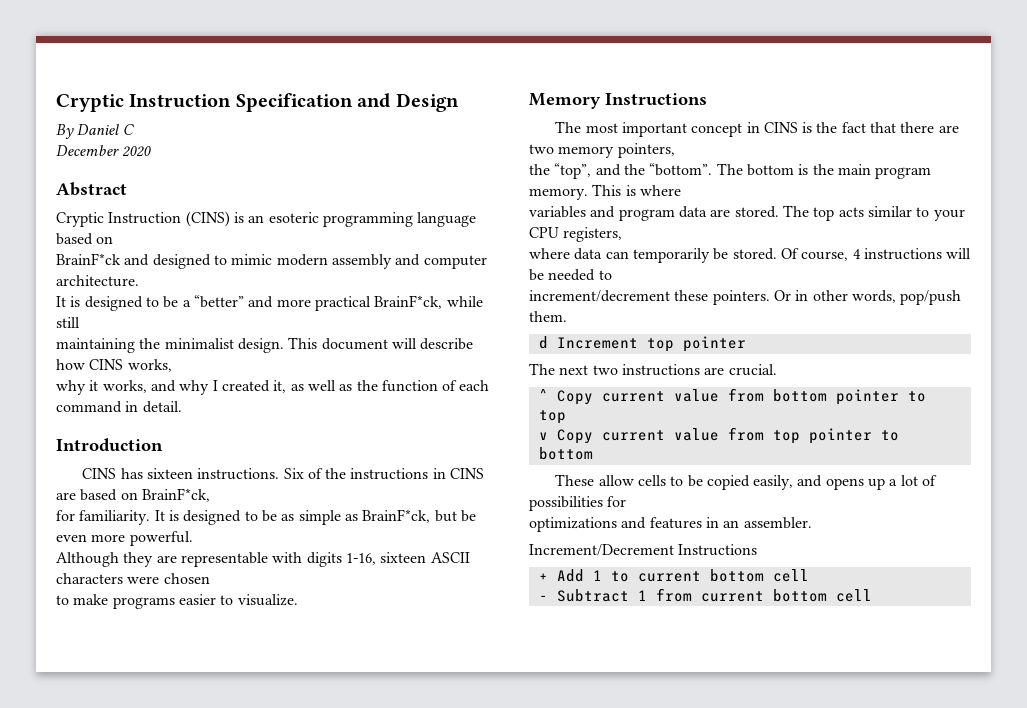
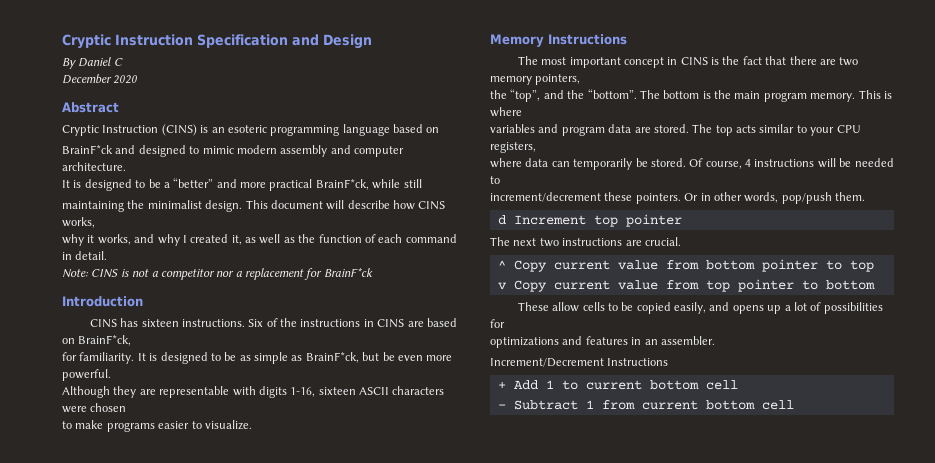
(182, 407) none -> [62,268,373,280] // Note: CINS is not a competitor nor a replacement for BrainF*ck

